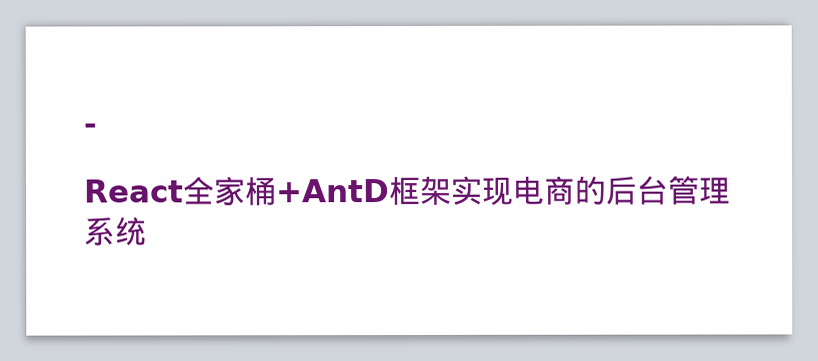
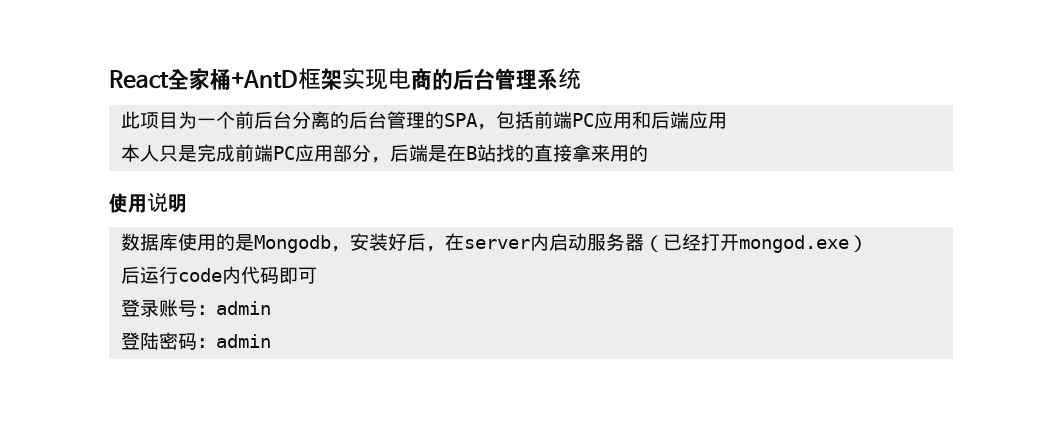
[83,123,97,136] - // -> (109, 79) none
(147, 231) none -> [121,111,728,130] [121,144,649,163] [109,192,187,213] [121,233,869,253] [121,266,318,284] [121,299,272,317] [121,332,272,350] // 此项目为一个前后台分离的后台管理的SPA，包括前端PC应用和后端应用 // 本人只是完成前端PC应用部分，后端是在B站找的直接拿来用的 // 使用说明 // 数据库使用的是Mongodb，安装好后，在server内启动服务器（已经打开mongod.exe） // 后运行code内代码即可 // 登录账号：admin // 登陆密码：admin

